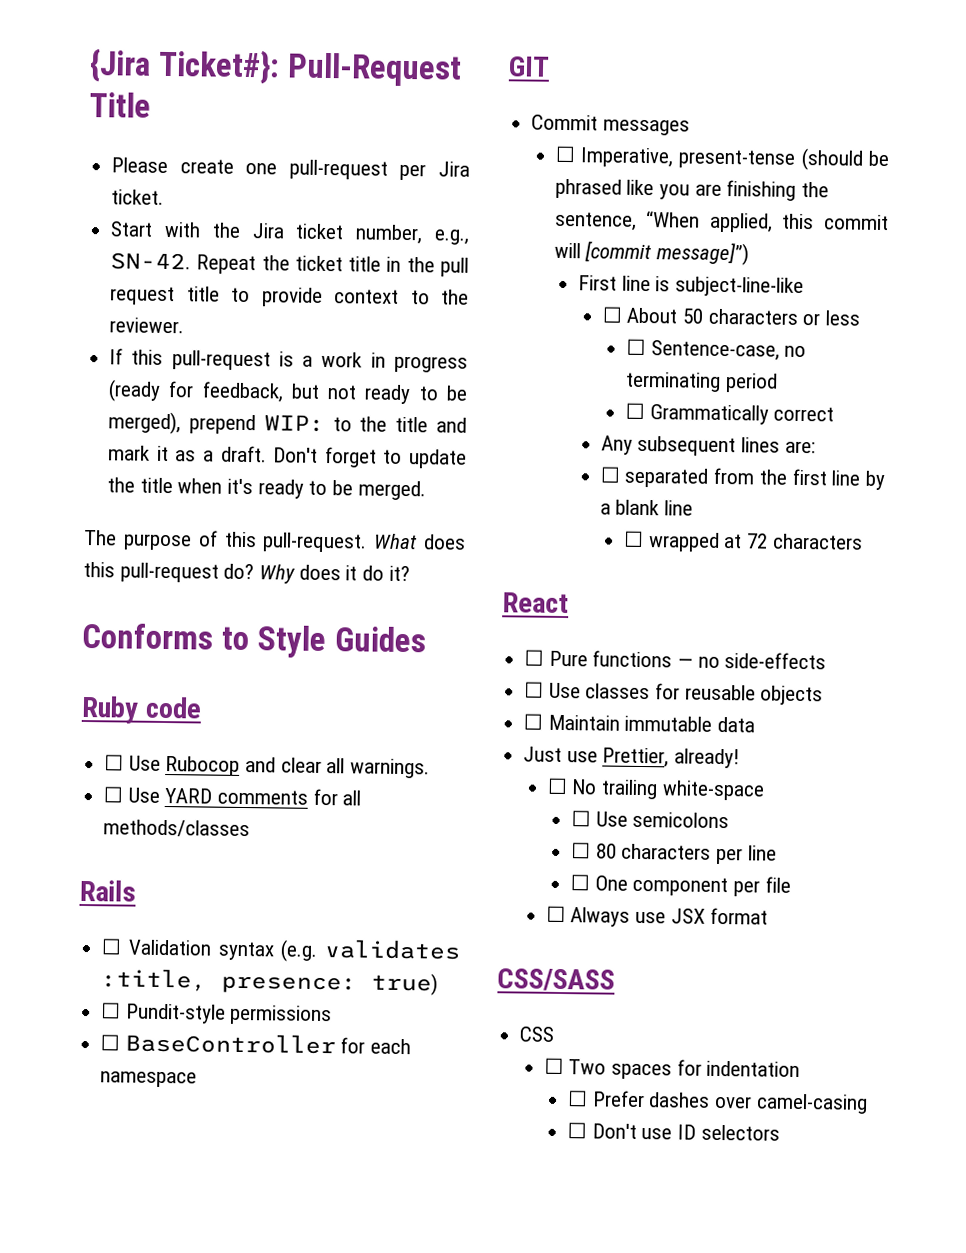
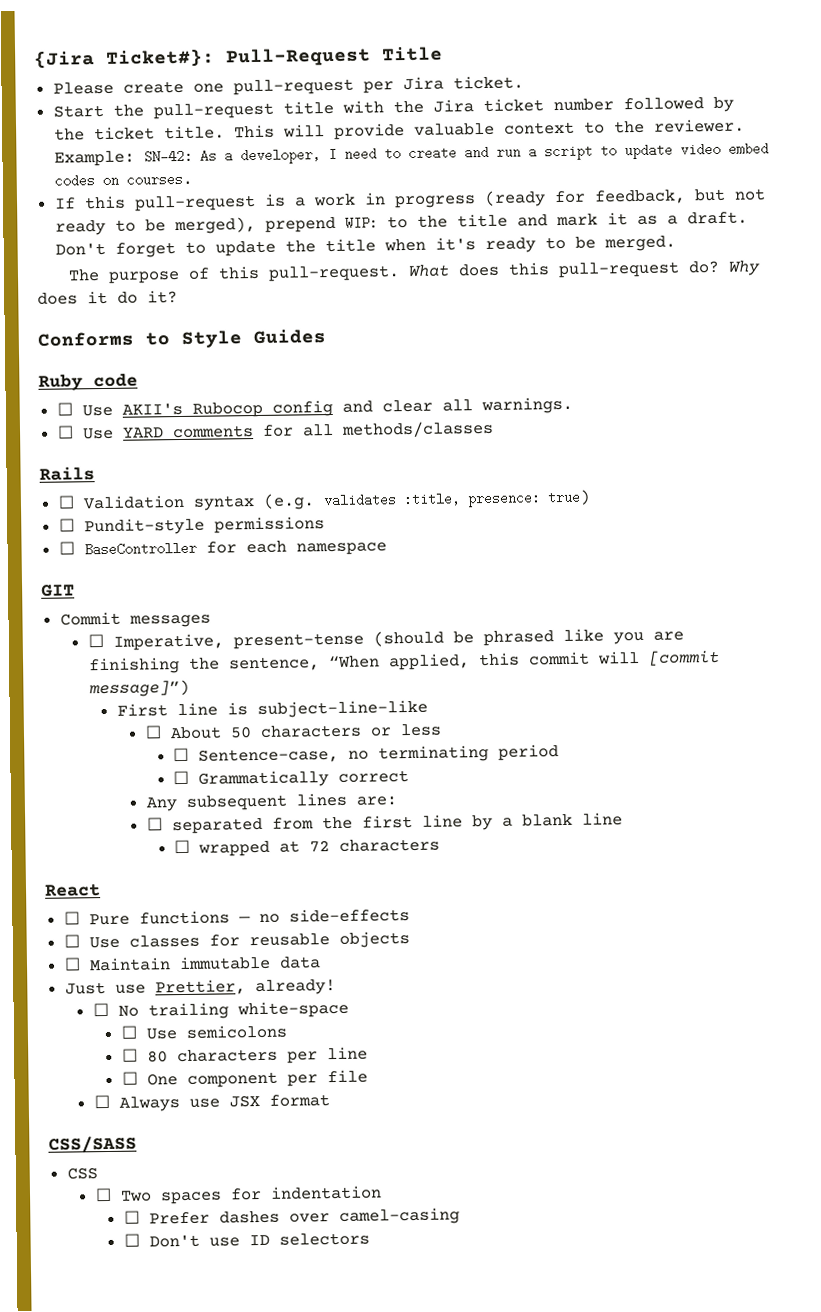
(154, 229) none -> [112,100,334,120] the pull-request title
[355,224,469,245] [110,252,469,277] [110,286,469,307] [109,317,185,334] number, e.g., SN-42. Repeat the ticket title in the pull request title to provide context to the reviewer. -> [552,96,734,112] [53,118,745,141] [53,142,769,167] [53,172,193,188] number followed by the ticket title. This will provide valuable context to the reviewer. Example: SN-42: As a developer, I need to create and run a script to update video embed codes on courses.
[165,756,241,776] Rubocop -> [121,399,333,418] AKII's Rubocop config

